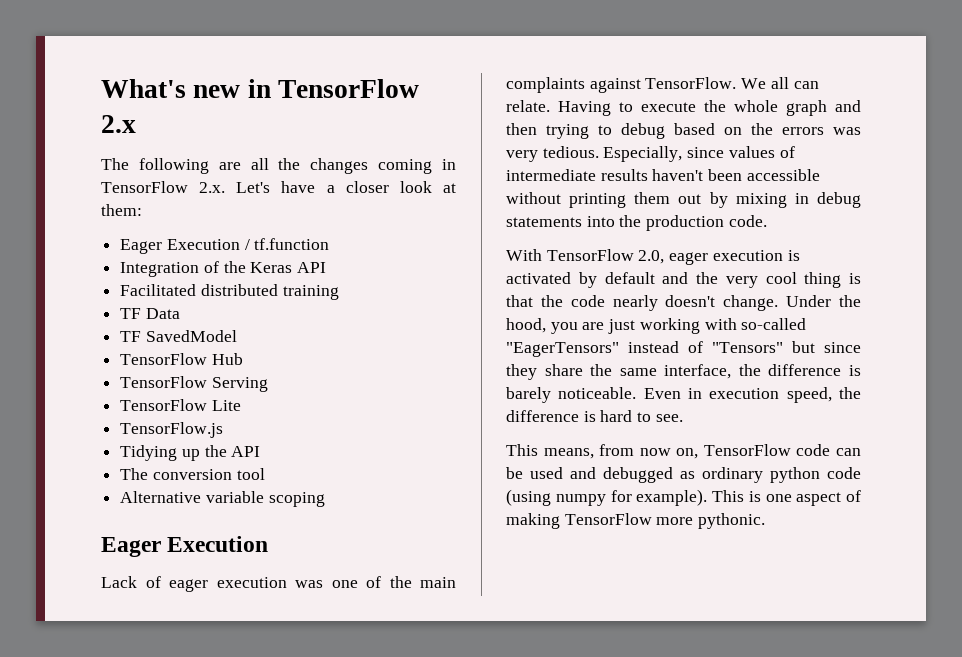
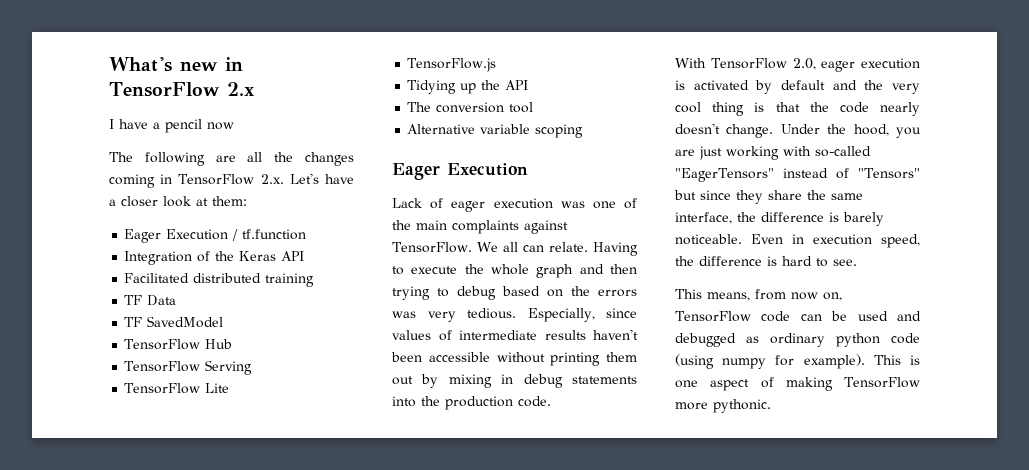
(136, 124) none -> [109,119,234,133] // I have a pencil now

